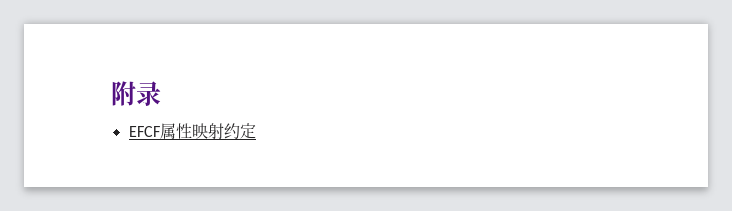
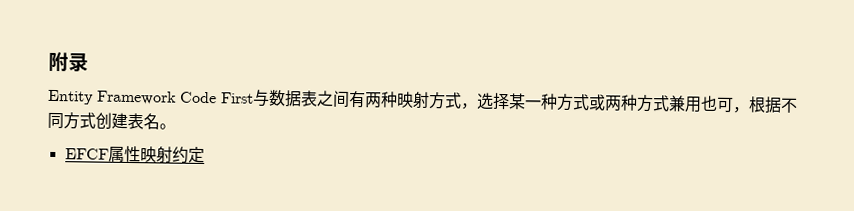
(161, 93) none -> [47,89,798,114] [47,112,176,130] // Entity Framework Code First与数据表之间有两种映射方式，选择某一种方式或两种方式兼用也可，根据不同方式创建表名。

